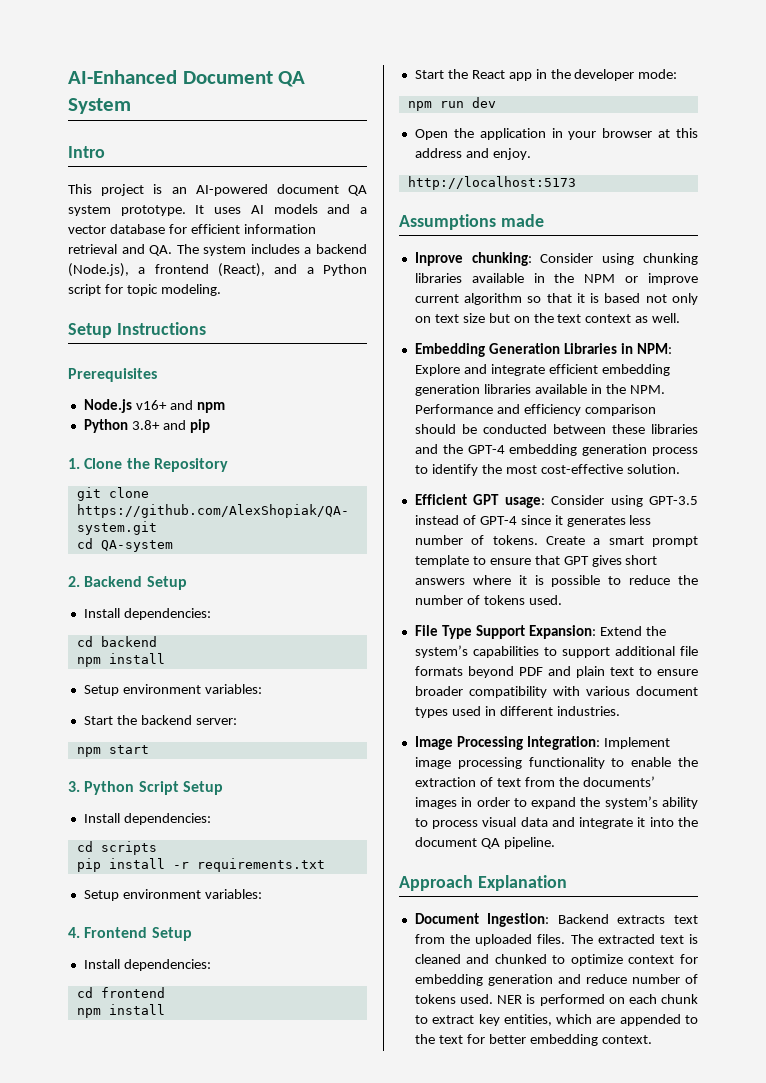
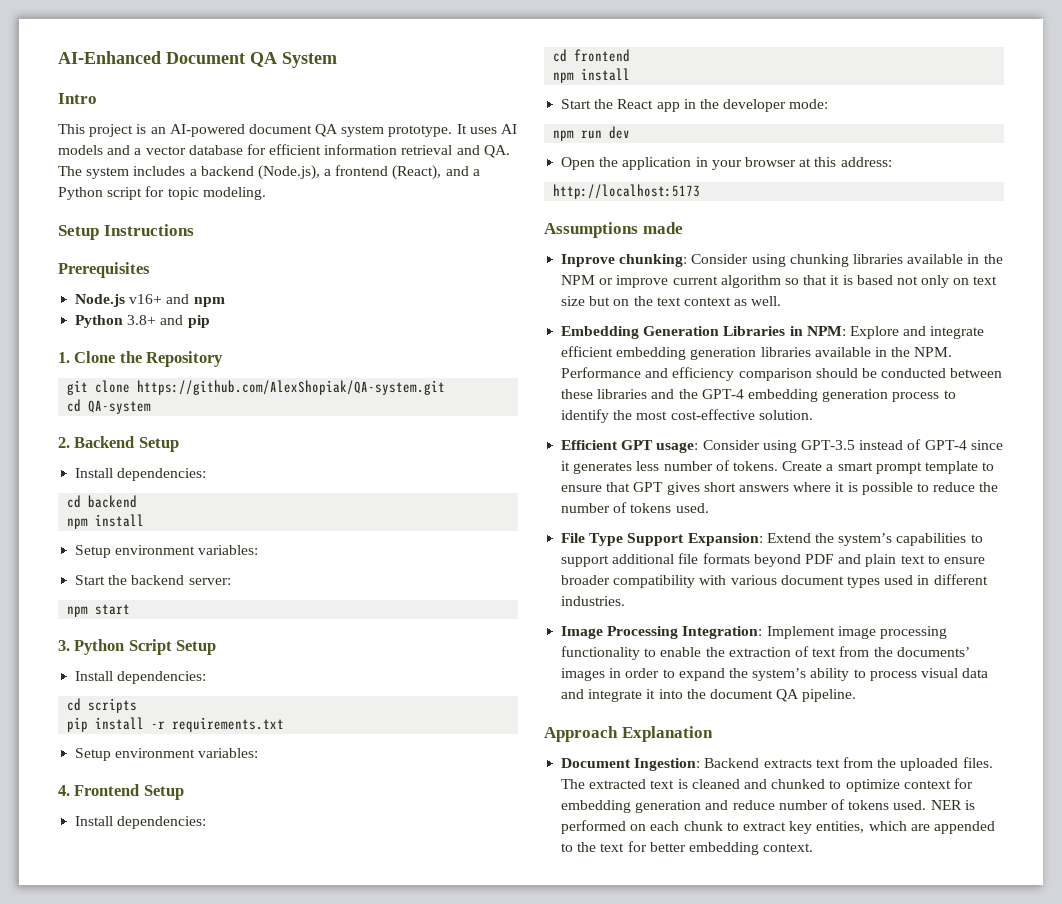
[414,148,531,160] address and enjoy. -> [840,157,892,167] address:

